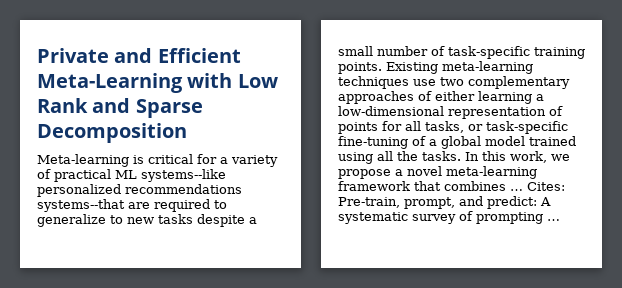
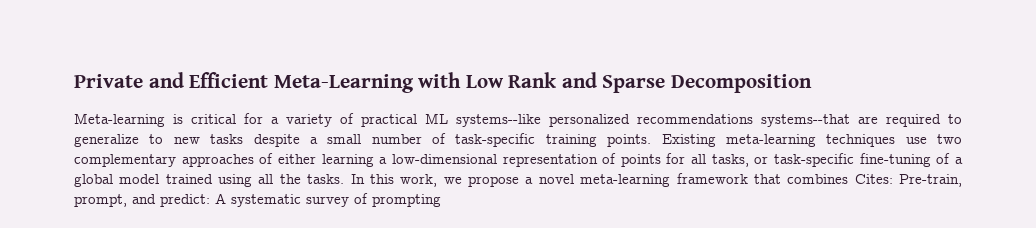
[510,189,523,191] … -> (849, 179) none
[547,219,560,221] … -> (441, 200) none

